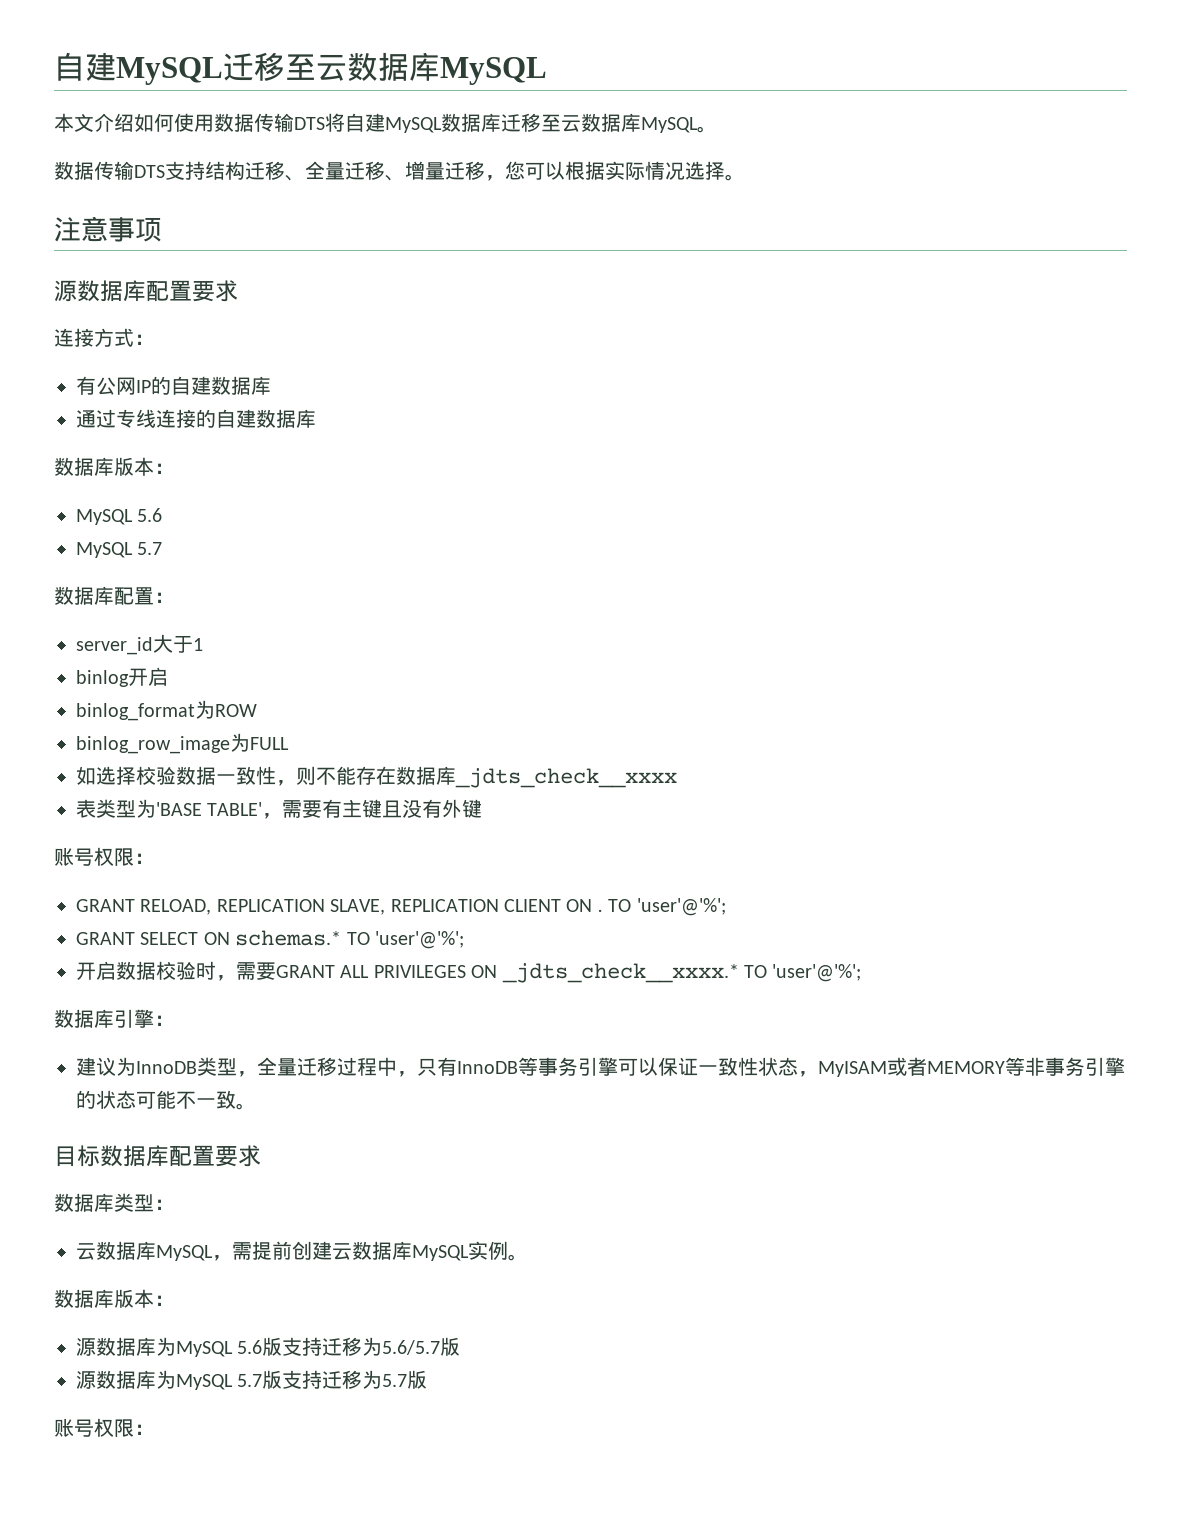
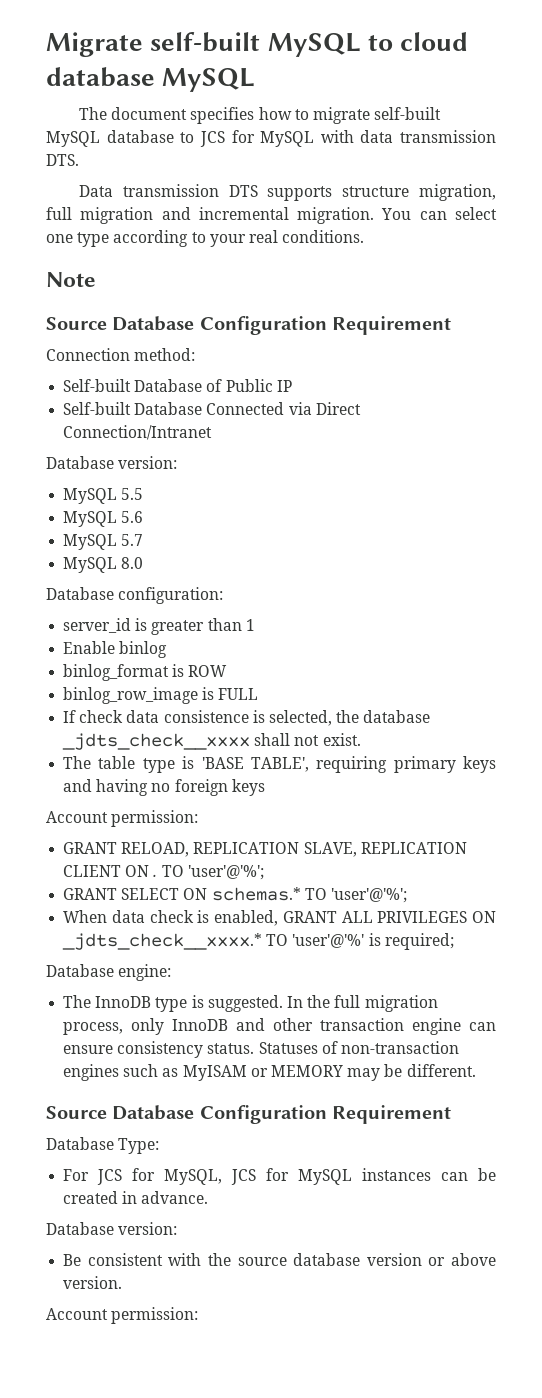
[54,52,547,85] [54,113,717,133] [54,161,745,181] [54,216,162,242] [54,280,238,302] [54,328,154,347] [76,376,271,395] [76,409,316,428] [54,457,174,476] [76,508,163,525] [76,542,163,558] [54,586,174,605] [76,634,193,655] 自建MySQL迁移至云数据库MySQL // 本文介绍如何使用数据传输DTS将自建MySQL数据库迁移至云数据库MySQL。 // 数据传输DTS支持结构迁移、全量迁移、增量迁移，您可以根据实际情况选择。 // 注意事项 // 源数据库配置要求 // 连接方式： // 有公网IP的自建数据库 // 通过专线连接的自建数据库 // 数据库版本： // MySQL 5.6 // MySQL 5.7 // 数据库配置： // server_id大于 -> [46,32,469,57] [46,67,256,92] [79,107,442,124] [46,130,496,147] [46,154,79,166] [79,184,497,201] [46,207,497,224] [46,230,365,247] [46,272,96,287] [46,316,452,335] [46,348,196,361] [63,379,292,392] [63,402,361,415] [63,425,213,440] [46,456,178,469] [63,488,144,504] [63,511,144,527] [63,534,144,550] [63,557,144,573] [46,587,224,604] [63,618,242,635] Migrate self-built MySQL to cloud database MySQL // The document specifies how to migrate self-built MySQL database to JCS for MySQL with data transmission DTS. // Data transmission DTS supports structure migration, full migration and incremental migration. You can select one type according to your real conditions. // Note // Source Database Configuration Requirement // Connection method: // Self-built Database of Public IP // Self-built Database Connected via Direct Connection/Intranet // Database version: // MySQL 5.5 // MySQL 5.6 // MySQL 5.7 // MySQL 8.0 // Database configuration: // server_id is greater than
(203, 644) none -> [63,641,116,654] Enable
[128,667,168,686] 开启 -> (168, 649) none
[195,700,215,719] 为 -> [172,664,185,677] is
[230,733,250,752] 为 -> [202,687,215,700] is
[76,766,677,788] [76,799,483,819] [54,847,154,866] 如选择校验数据一致性，则不能存在数据库_jdts_check__xxxx // 表类型为'BASE TABLE'，需要有主键且没有外键 // 账号权限： -> [63,710,431,726] [62,733,361,750] [63,756,496,773] [63,779,265,796] [46,810,199,827] If check data consistence is selected, the database _jdts_check__xxxx shall not exist. // The table type is 'BASE TABLE', requiring primary keys and having no foreign keys // Account permission:
[76,961,276,981] 开启数据校验时，需要 -> [63,910,279,926] When data check is enabled,
[772,964,862,982] [54,1009,174,1028] [76,1057,1125,1077] [76,1090,256,1110] [54,1145,261,1167] [54,1193,174,1212] [76,1241,528,1261] [54,1289,174,1308] [76,1337,461,1357] [76,1370,428,1390] [54,1418,154,1437] 'user'@'%'; // 数据库引擎： // 建议为InnoDB类型，全量迁移过程中，只有InnoDB等事务引擎可以保证一致性状态，MyISAM或者MEMORY等非事务引擎的状态可能不一致。 // 目标数据库配置要求 // 数据库类型： // 云数据库MySQL，需提前创建云数据库MySQL实例。 // 数据库版本： // 源数据库为MySQL 5.6版支持迁移为5.6/5.7版 // 源数据库为MySQL 5.7版支持迁移为5.7版 // 账号权限： -> [292,933,454,950] [46,964,172,981] [63,995,438,1012] [63,1018,496,1035] [63,1041,459,1058] [63,1064,476,1081] [46,1105,452,1124] [46,1137,160,1154] [63,1168,497,1185] [63,1191,209,1204] [46,1222,178,1235] [63,1253,496,1266] [63,1276,123,1289] [46,1307,199,1324] 'user'@'%' is required; // Database engine: // The InnoDB type is suggested. In the full migration process, only InnoDB and other transaction engine can ensure consistency status. Statuses of non-transaction engines such as MyISAM or MEMORY may be different. // Source Database Configuration Requirement // Database Type: // For JCS for MySQL, JCS for MySQL instances can be created in advance. // Database version: // Be consistent with the source database version or above version. // Account permission:

